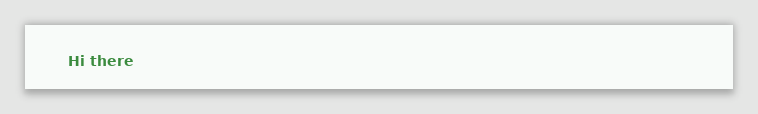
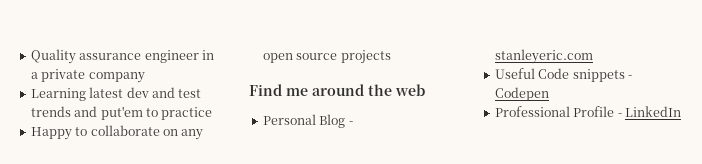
[68,55,134,66] Hi there -> [30,49,214,64] [30,69,145,83] [30,87,202,101] [30,106,213,120] [30,125,204,140] [262,50,391,64] [249,84,425,96] [262,114,353,128] [494,49,593,64] [494,68,632,82] [494,87,549,101] [494,106,681,117] Quality assurance engineer in a private company // Learning latest dev and test trends and put'em to practice // Happy to collaborate on any open source projects // Find me around the web // Personal Blog - stanleyeric.com // Useful Code snippets - Codepen // Professional Profile - LinkedIn

